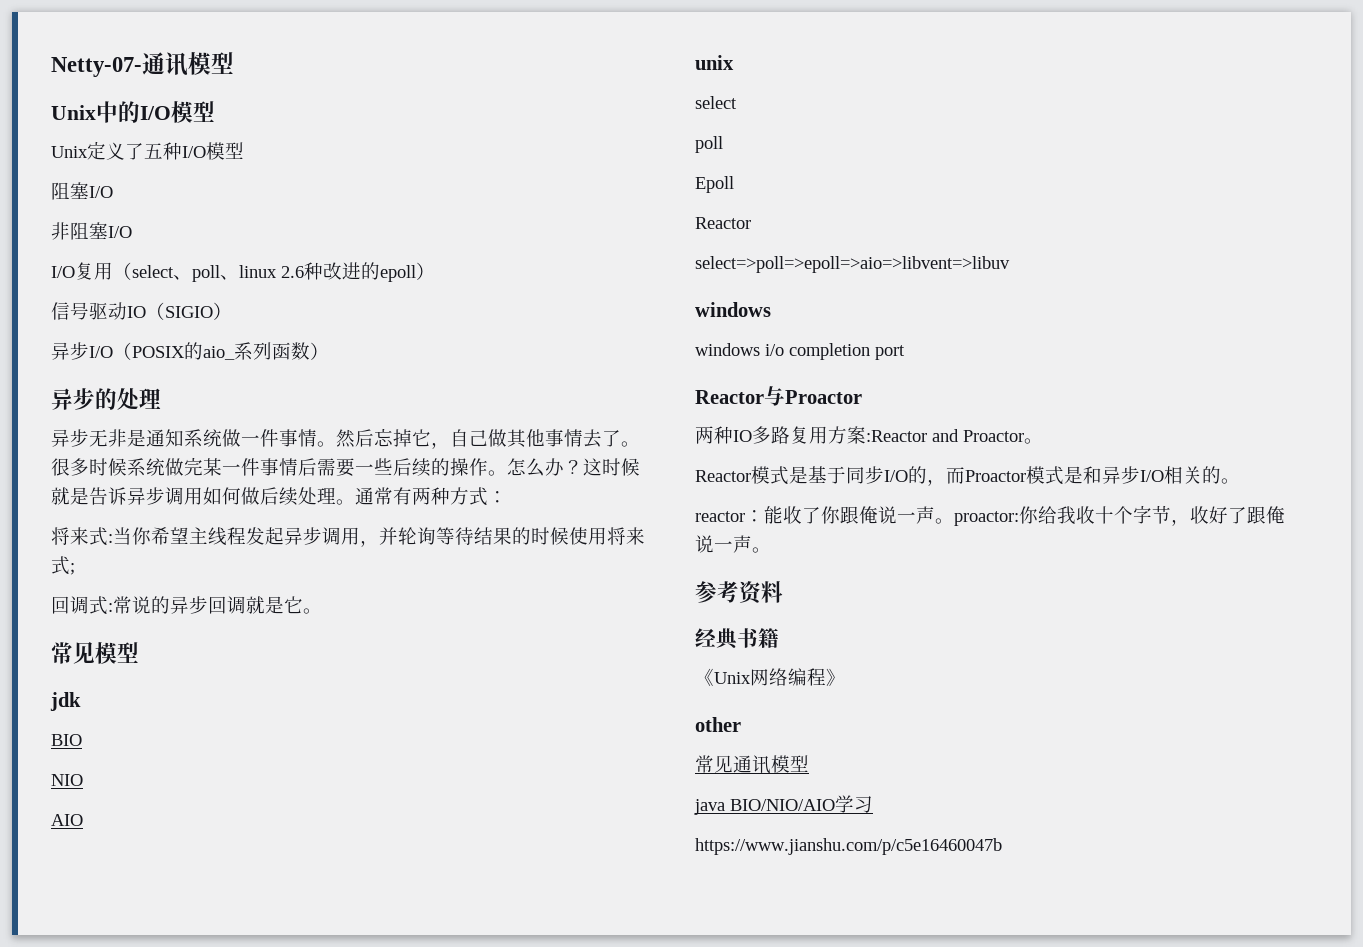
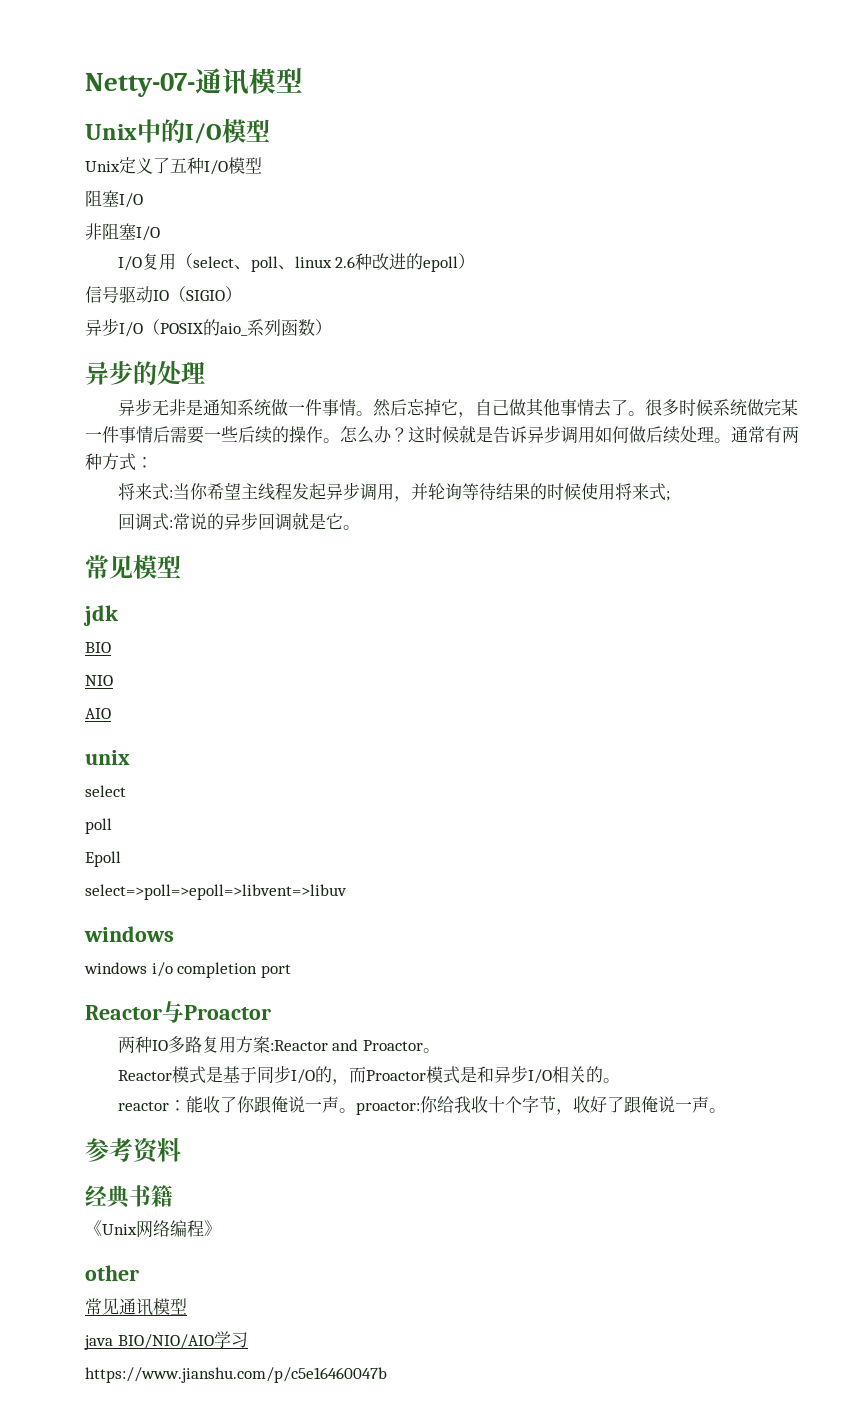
[695,217,751,229] [695,256,1010,273] Reactor // select=>poll=>epoll=>aio=>libvent=>libuv -> [85,884,347,900] select=>poll=>epoll=>libvent=>libuv

